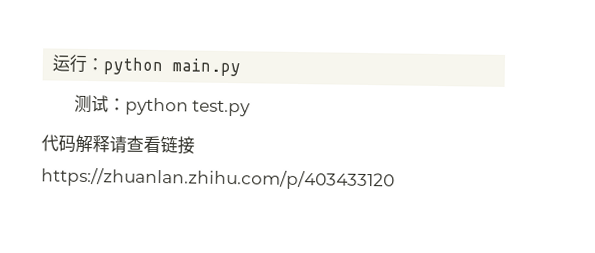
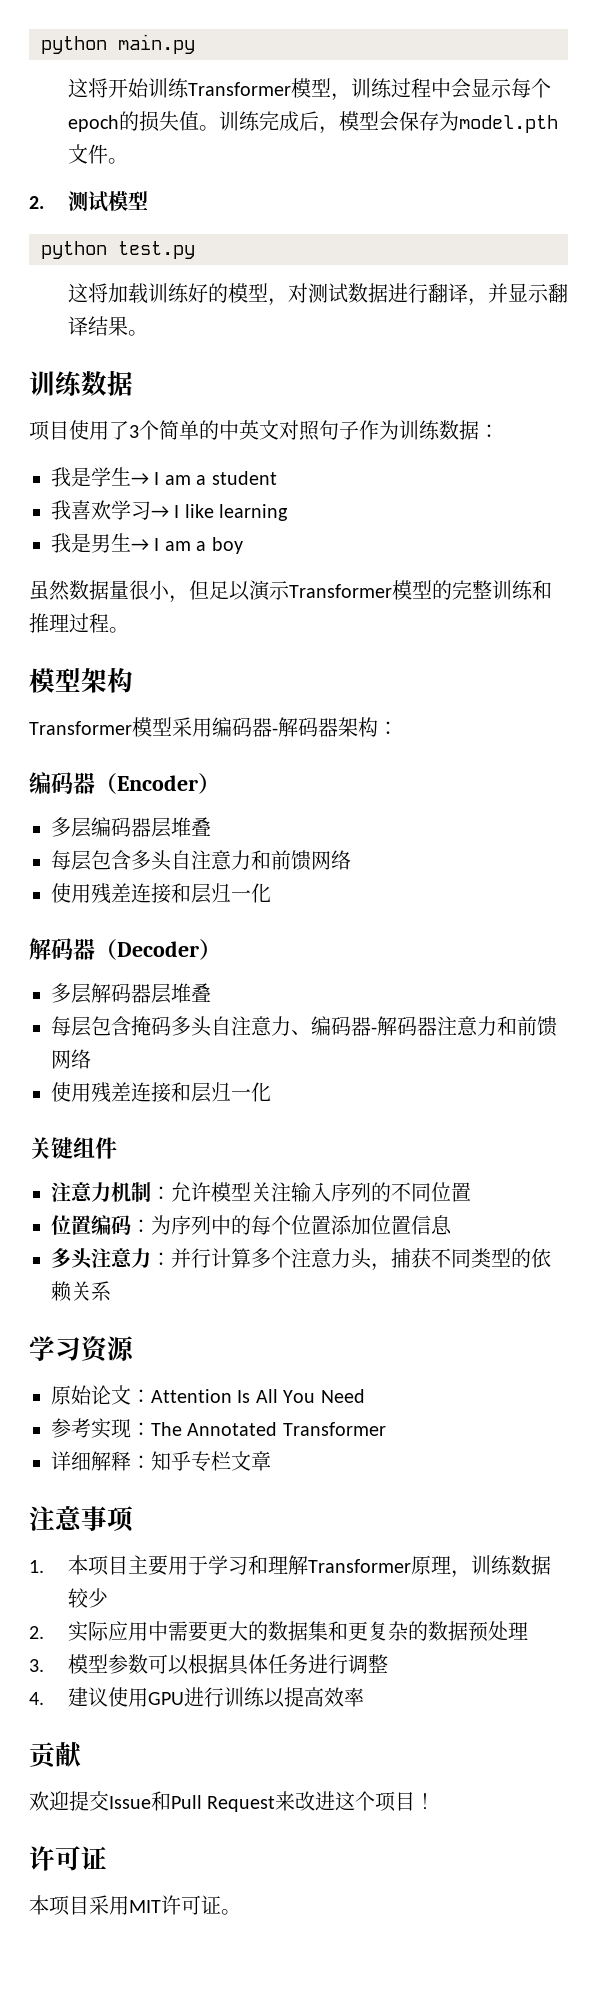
[52,54,105,73] 运行： -> (41, 45) none
[73,94,252,117] [41,134,195,155] [41,167,395,191] 测试：python test.py // 代码解释请查看链接https://zhuanlan.zhihu.com/p/403433120 -> [67,78,551,101] [67,111,558,134] [67,144,128,164] [29,191,148,212] [41,241,195,259] [67,283,568,306] [67,316,148,336] [29,370,133,396] [29,420,499,441] [51,467,277,487] [51,500,289,521] [51,533,243,554] [29,580,552,603] [29,613,129,633] [29,667,133,693] [29,717,398,737] [29,772,220,794] [51,817,211,838] [51,850,351,871] [51,883,271,904] [29,938,221,960] [51,983,211,1004] [51,1016,557,1037] [51,1049,91,1069] [51,1082,271,1103] [29,1137,117,1159] [51,1182,471,1202] [51,1215,452,1235] [51,1248,551,1271] [51,1281,111,1302] [29,1336,135,1363] [51,1385,365,1405] [51,1418,386,1439] [51,1451,271,1472] [29,1506,134,1532] [29,1555,551,1578] [67,1588,108,1608] [29,1621,528,1642] [29,1654,388,1675] [29,1687,364,1708] [29,1742,82,1769] [29,1791,436,1812] [29,1846,107,1871] [29,1895,241,1916] 这将开始训练Transformer模型，训练过程中会显示每个epoch的损失值。训练完成后，模型会保存为model.pth文件。 // 2.测试模型 // python test.py // 这将加载训练好的模型，对测试数据进行翻译，并显示翻译结果。 // 训练数据 // 项目使用了3个简单的中英文对照句子作为训练数据： // 我是学生→ I am a student // 我喜欢学习→ I like learning // 我是男生→ I am a boy // 虽然数据量很小，但足以演示Transformer模型的完整训练和推理过程。 // 模型架构 // Transformer模型采用编码器-解码器架构： // 编码器（Encoder） // 多层编码器层堆叠 // 每层包含多头自注意力和前馈网络 // 使用残差连接和层归一化 // 解码器（Decoder） // 多层解码器层堆叠 // 每层包含掩码多头自注意力、编码器-解码器注意力和前馈网络 // 使用残差连接和层归一化 // 关键组件 // 注意力机制：允许模型关注输入序列的不同位置 // 位置编码：为序列中的每个位置添加位置信息 // 多头注意力：并行计算多个注意力头，捕获不同类型的依赖关系 // 学习资源 // 原始论文：Attention Is All You Need // 参考实现：The Annotated Transformer // 详细解释：知乎专栏文章 // 注意事项 // 1.本项目主要用于学习和理解Transformer原理，训练数据较少 // 2.实际应用中需要更大的数据集和更复杂的数据预处理 // 3.模型参数可以根据具体任务进行调整 // 4.建议使用GPU进行训练以提高效率 // 贡献 // 欢迎提交Issue和Pull Request来改进这个项目！ // 许可证 // 本项目采用MIT许可证。

